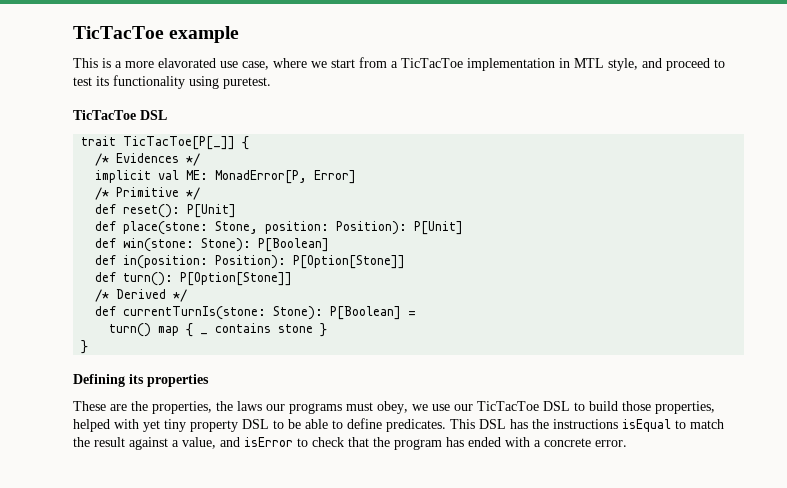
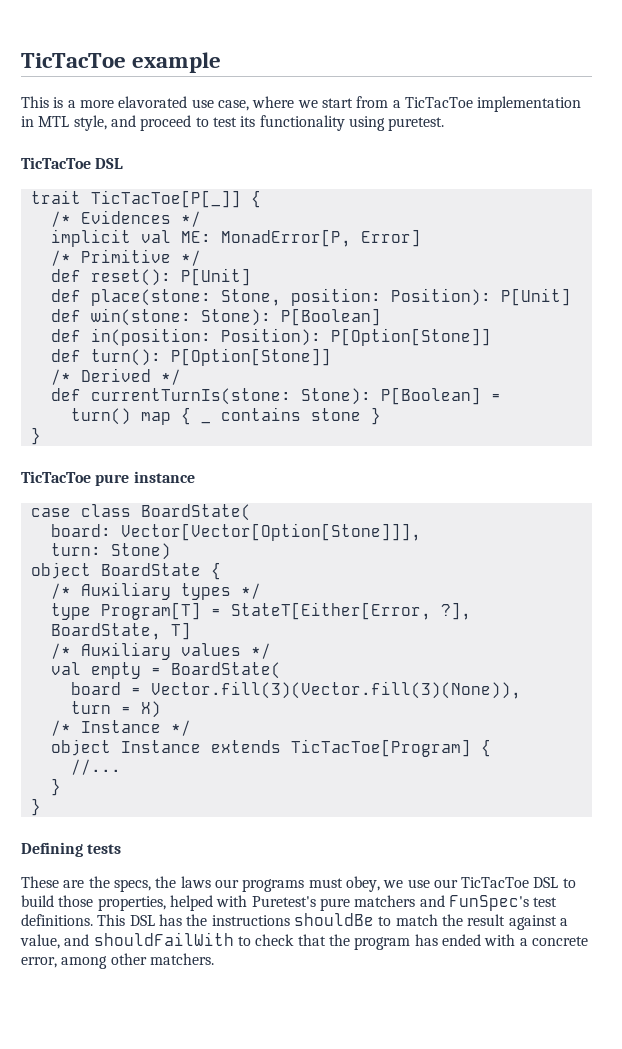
(89, 347) none -> [21,471,195,486] [30,504,251,521] [50,523,421,541] [50,543,171,560] [30,562,221,580] [50,582,261,600] [50,602,471,620] [50,622,191,640] [50,642,271,660] [50,662,281,679] [70,681,521,699] [70,701,161,718] [50,720,191,736] [50,739,491,757] [70,759,121,775] [50,778,61,796] [30,798,41,816] // TicTacToe pure instance // case class BoardState( // board: Vector[Vector[Option[Stone]]], // turn: Stone) // object BoardState { // /* Auxiliary types */ // type Program[T] = StateT[Either[Error, ?], BoardState, T] // /* Auxiliary values */ // val empty = BoardState( // board = Vector.fill(3)(Vector.fill(3)(None)), // turn = X) // /* Instance */ // object Instance extends TicTacToe[Program] { // //... // } // }
[129,374,209,387] its properties -> [87,844,122,854] tests
[152,401,212,414] properties, -> [113,879,151,892] specs,
[143,418,446,432] yet tiny property DSL to be able to define predicates. -> [251,895,558,911] [21,914,93,926] Puretest's pure matchers and FunSpec's test definitions.
[622,419,671,432] isEqual -> [293,913,374,926] shouldBe
[244,437,293,447] isError -> [93,932,234,946] shouldFailWith
[595,440,627,447] error. -> [21,953,214,969] error, among other matchers.

